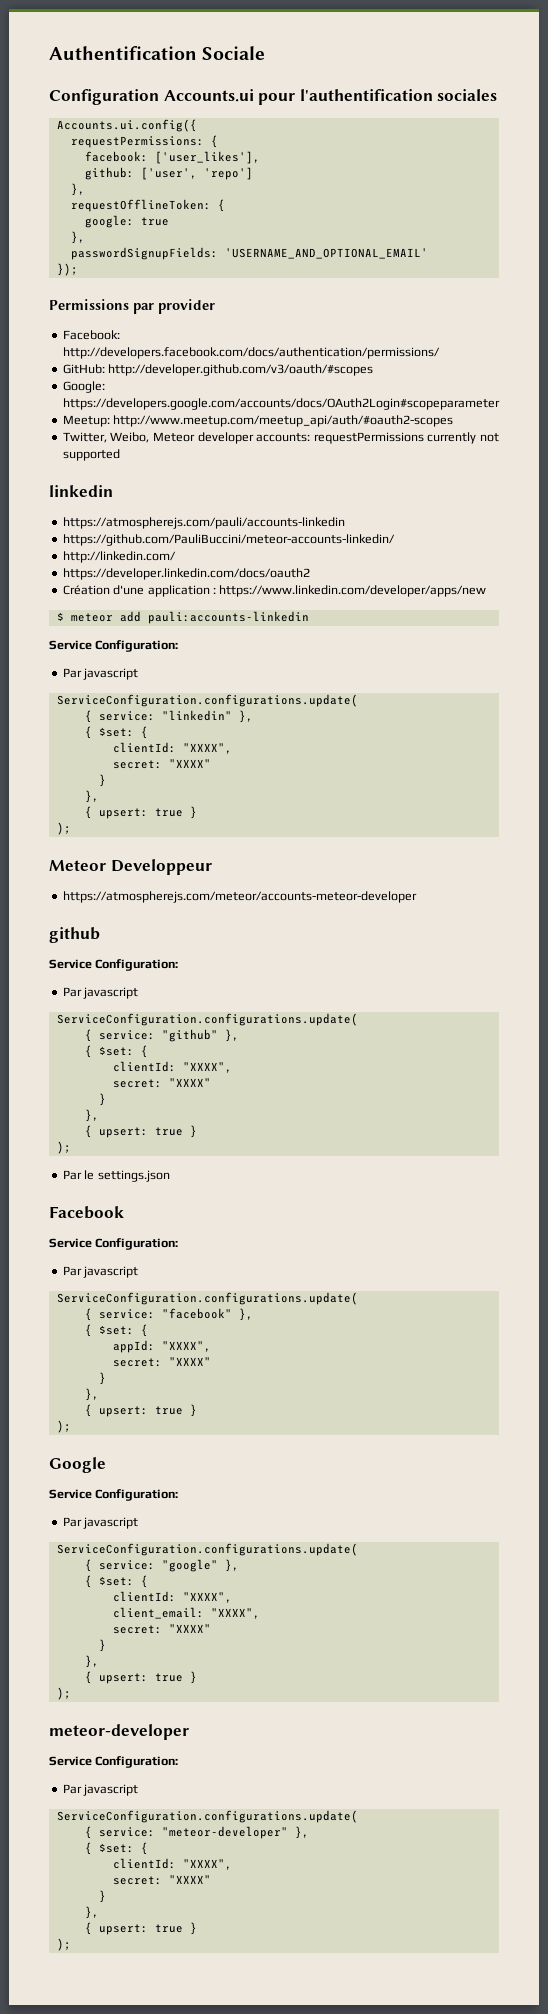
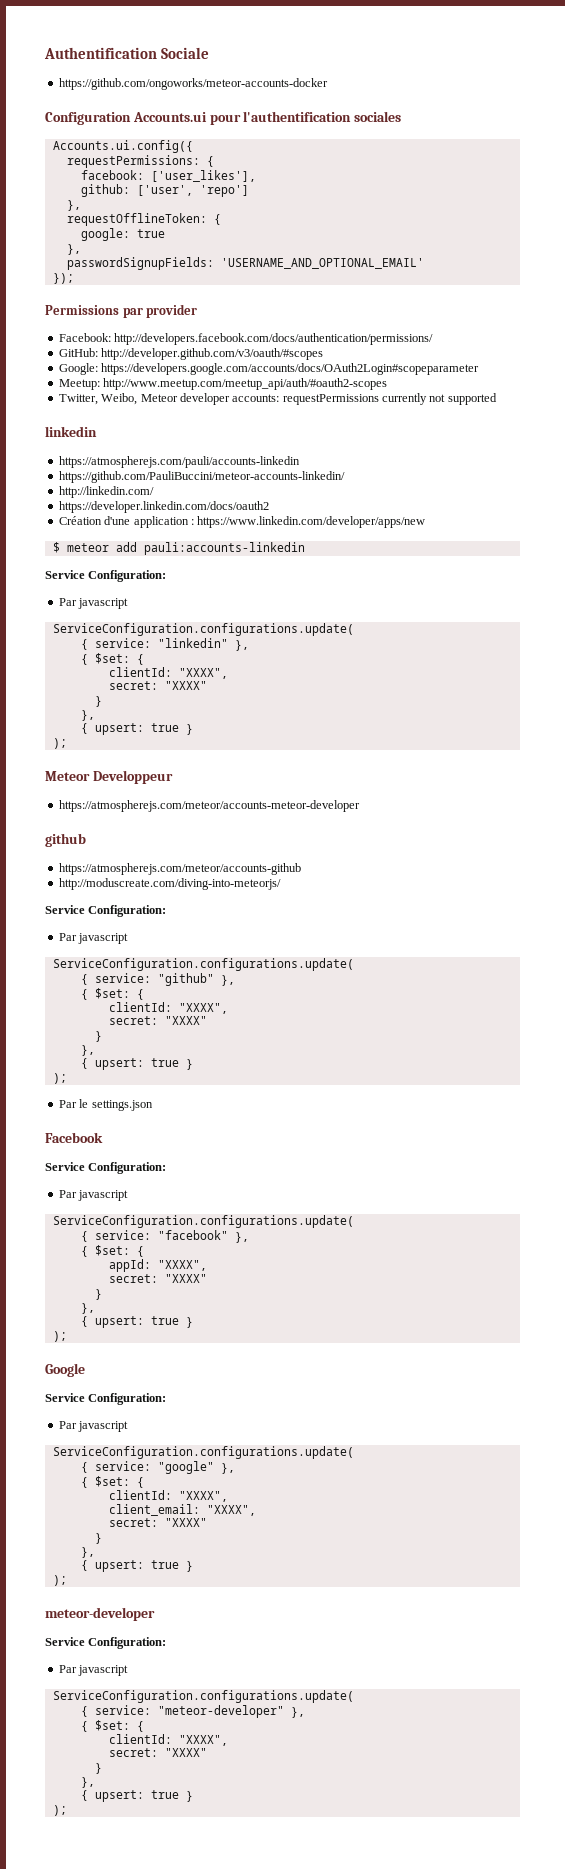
(266, 53) none -> [58,78,328,90] // https://github.com/ongoworks/meteor-accounts-docker
(100, 935) none -> [58,863,301,875] [58,878,281,890] // https://atmospherejs.com/meteor/accounts-github // http://moduscreate.com/diving-into-meteorjs/

